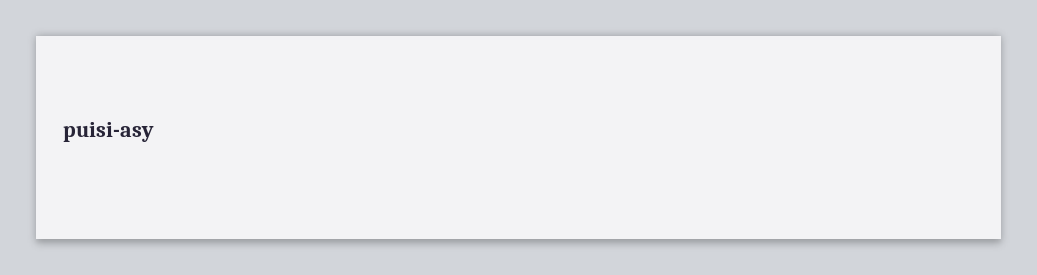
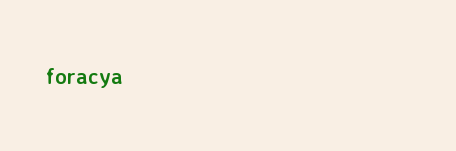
[63,122,154,142] puisi-asy -> [46,68,123,88] foracya

